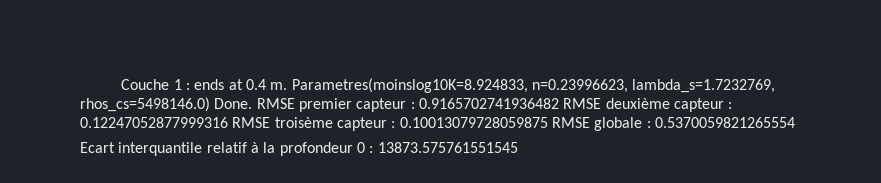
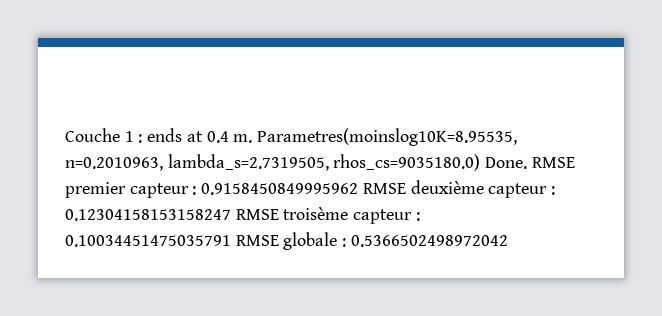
[291,78,776,93] [80,97,210,112] Parametres(moinslog10K=8.924833, n=0.23996623, lambda_s=1.7232769, rhos_cs=5498146.0) -> [257,128,518,146] [65,154,481,171] Parametres(moinslog10K=8.95535, n=0.2010963, lambda_s=2.7319505, rhos_cs=9035180.0)
[418,98,559,109] 0.9165702741936482 -> [201,183,359,195] 0.9158450849995962
[80,117,228,128] 0.12247052877999316 -> [65,209,231,221] 0.12304158153158247
[399,117,548,128] 0.10013079728059875 -> [65,235,231,247] 0.10034451475035791
[654,117,795,128] [80,142,518,156] 0.5370059821265554 // Ecart interquantile relatif à la profondeur 0 : 13873.575761551545 -> [350,235,508,247] 0.5366502498972042

